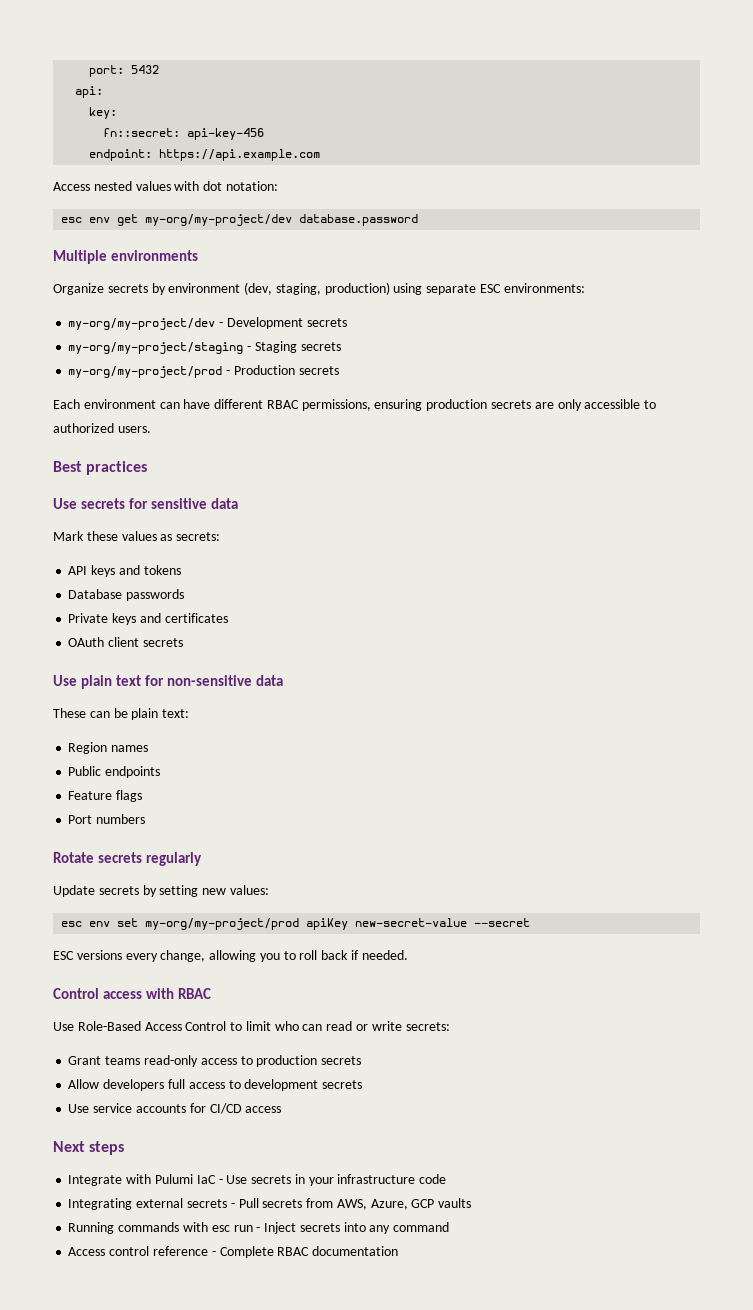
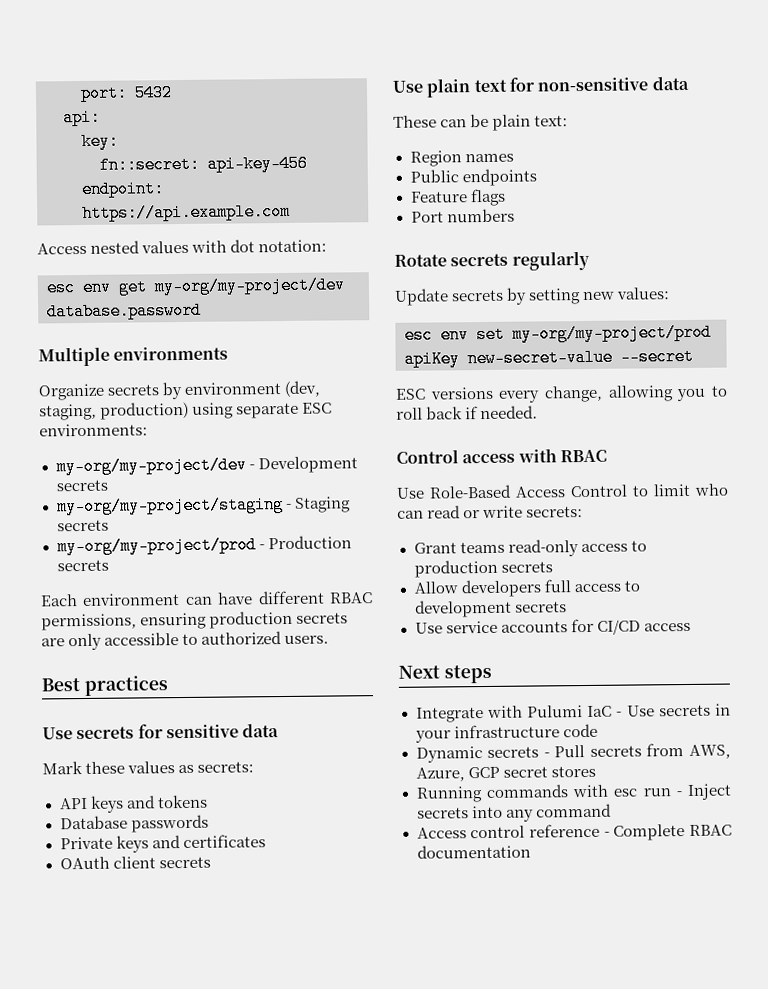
[68,1198,184,1210] Integrating external -> [415,746,483,763] Dynamic
[438,1198,472,1208] vaults -> [502,765,596,778] secret stores

